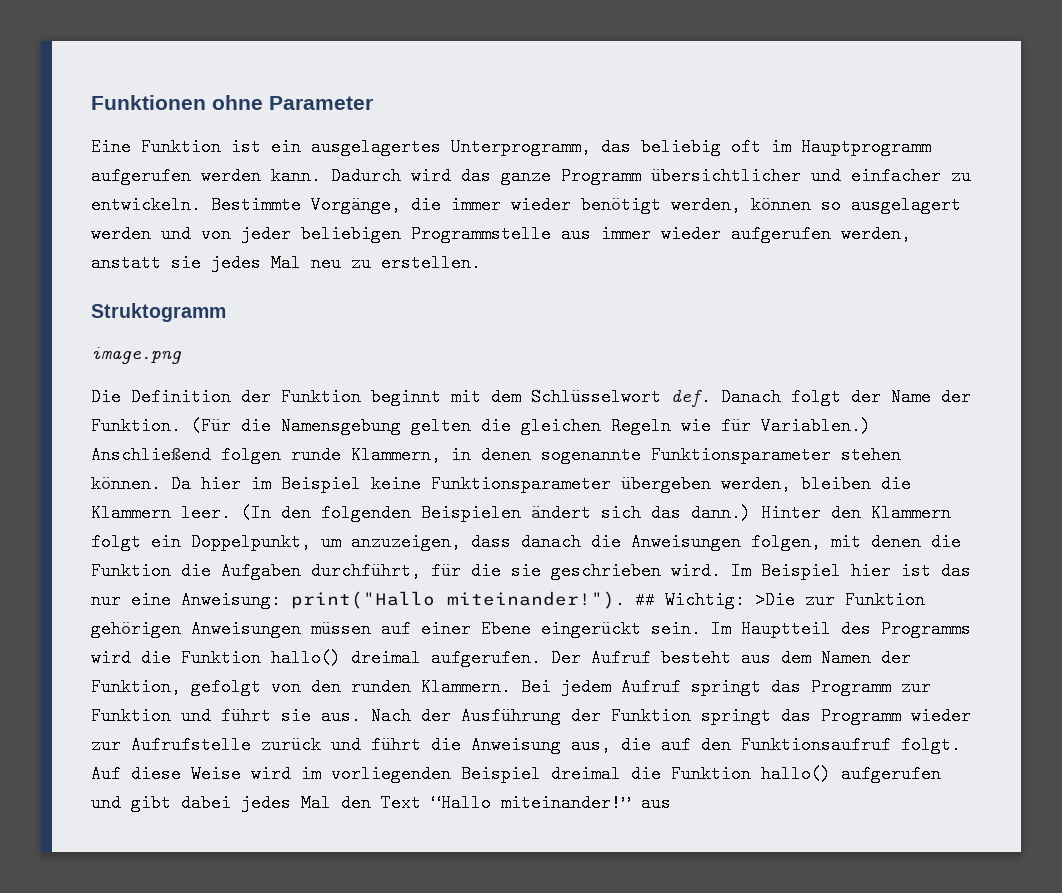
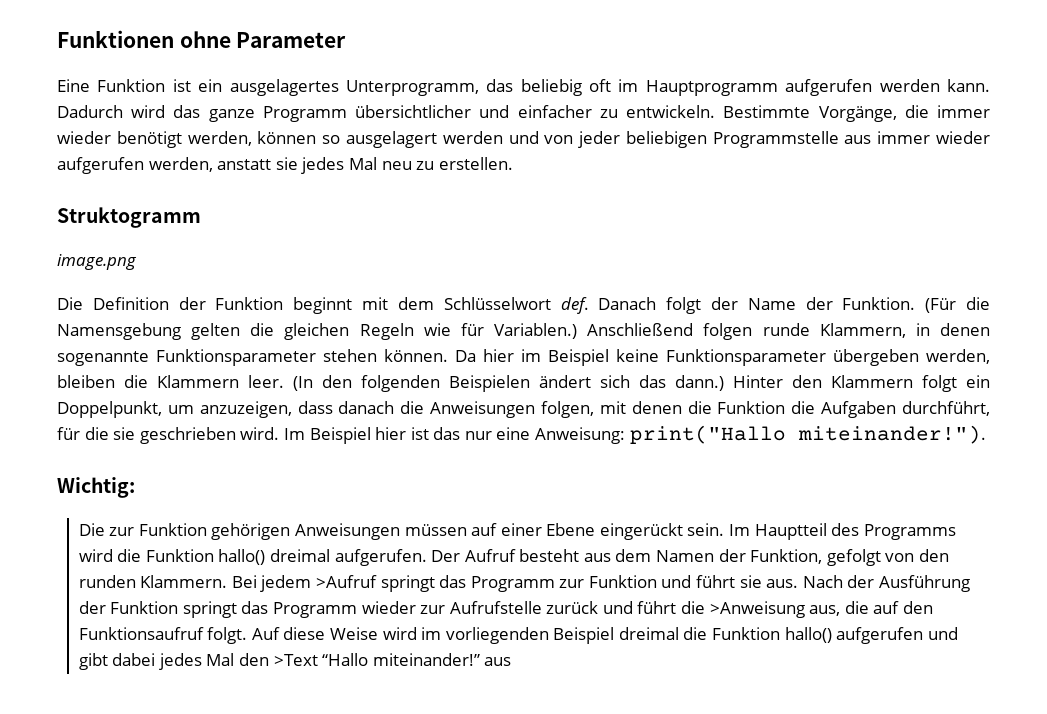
[635,591,655,609] ## -> (986, 434) //
[755,591,795,609] >Die -> [78,523,105,536] // Die
[621,678,681,696] Aufruf -> [315,575,377,588] >Aufruf
[471,736,561,754] Anweisung -> [709,601,805,618] >Anweisung
[381,794,421,812] Text -> [273,654,318,666] >Text

